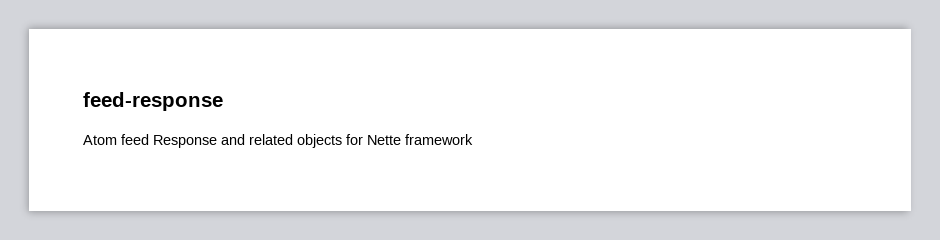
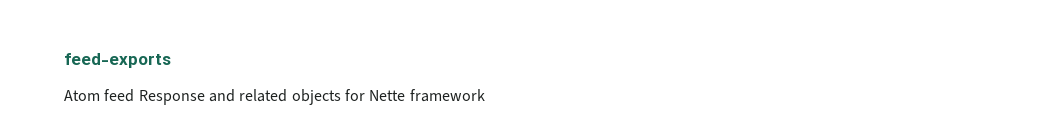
[83,92,223,111] feed-response -> [64,53,171,68] feed-exports

